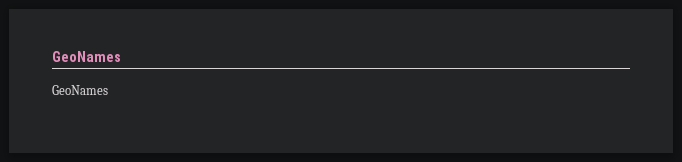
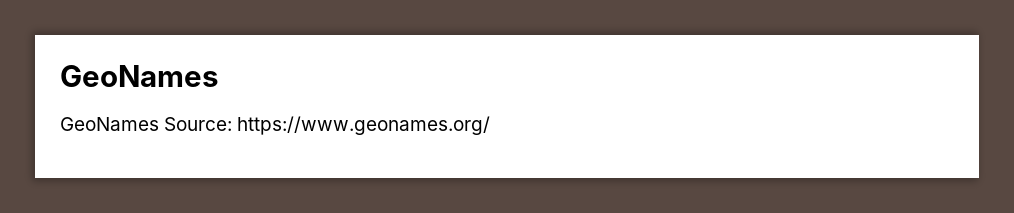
(108, 90) none -> [164,116,491,135] Source: https://www.geonames.org/

